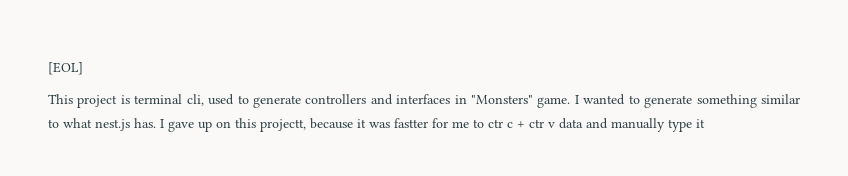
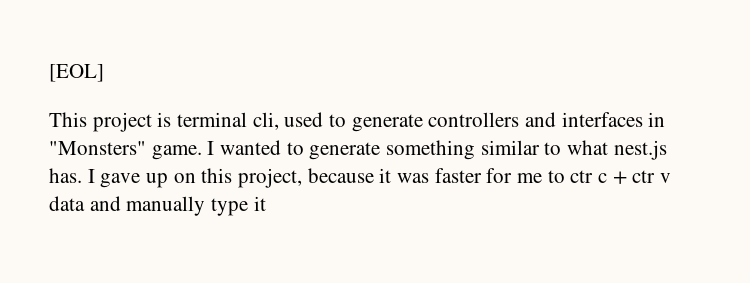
[260,119,306,132] projectt, -> [238,168,303,188] project,
[394,118,428,128] fastter -> [434,168,482,183] faster

